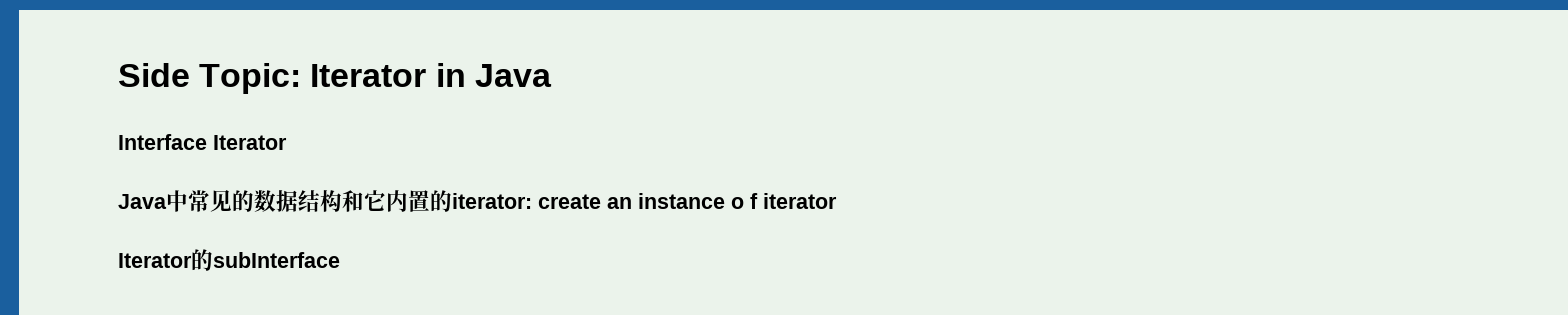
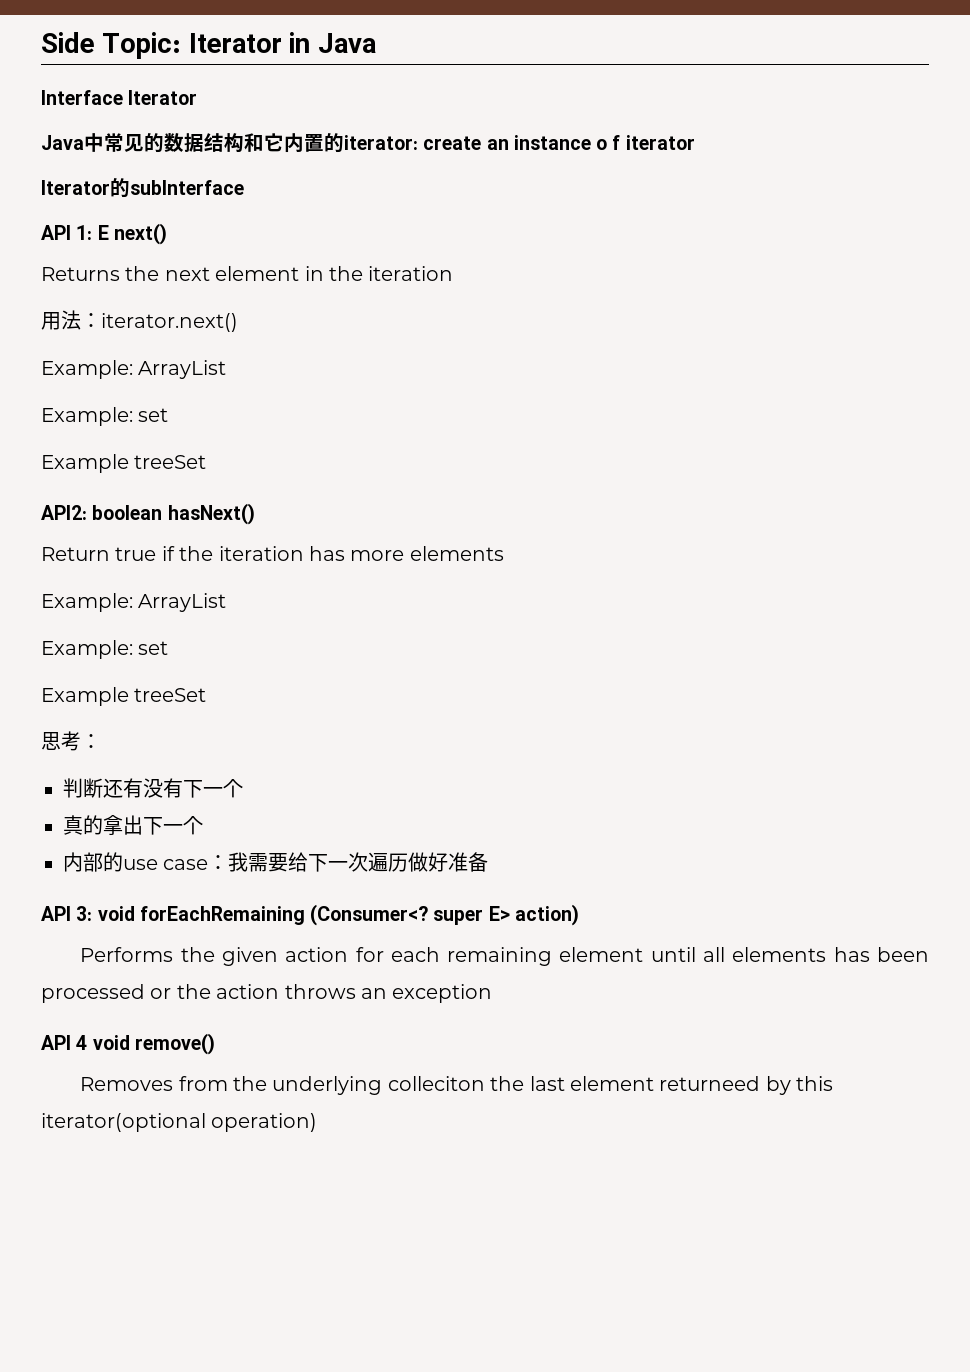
(340, 260) none -> [41,223,167,245] [41,266,454,281] [41,310,238,332] [41,360,227,379] [41,407,169,426] [41,454,207,473] [41,503,255,525] [41,546,504,561] [41,593,227,612] [41,640,169,659] [41,687,207,706] [41,731,101,751] [63,778,243,798] [63,815,203,836] [63,852,489,872] [41,904,579,926] [80,947,930,966] [41,984,493,1003] [41,1033,215,1055] [80,1076,834,1095] [41,1113,318,1132] // API 1: E next() // Returns the next element in the iteration // 用法：iterator.next() // Example: ArrayList // Example: set // Example treeSet // API2: boolean hasNext() // Return true if the iteration has more elements // Example: ArrayList // Example: set // Example treeSet // 思考： // 判断还有没有下一个 // 真的拿出下一个 // 内部的use case：我需要给下一次遍历做好准备 // API 3: void forEachRemaining (Consumer<? super E> action) // Performs the given action for each remaining element until all elements has been processed or the action throws an exception // API 4 void remove() // Removes from the underlying colleciton the last element returneed by this iterator(optional operation)

